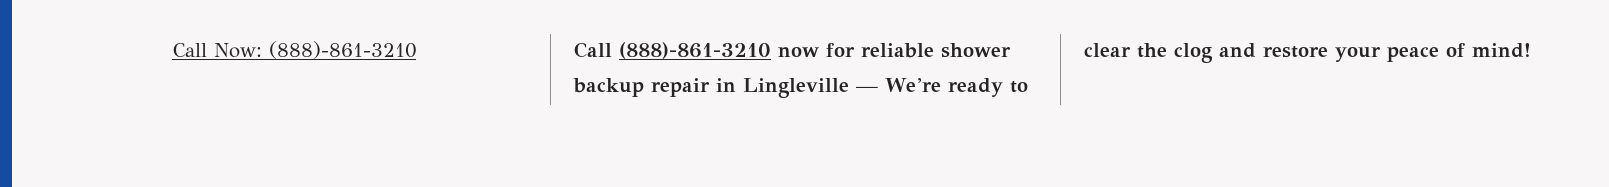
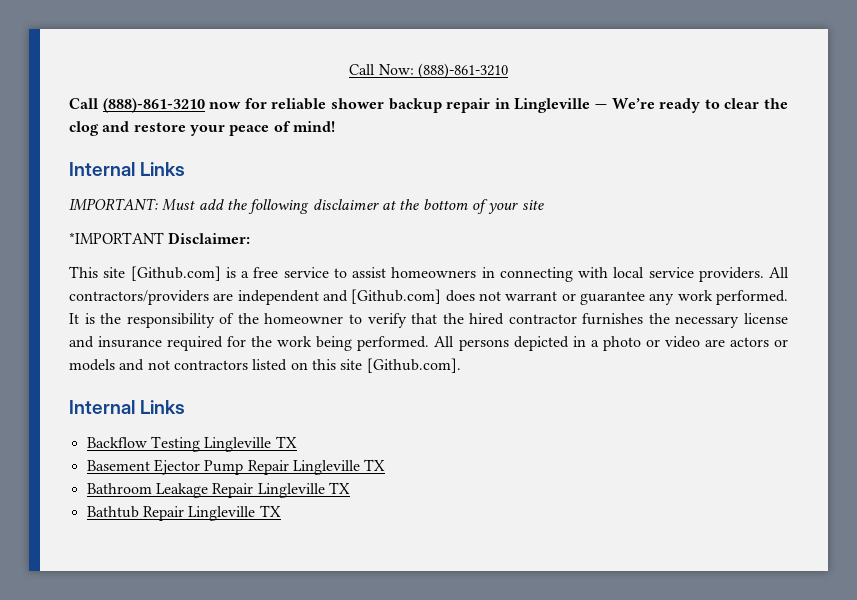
(1531, 50) none -> [69,162,186,176] [69,198,544,214] [69,232,251,244] [69,266,789,282] [69,289,788,305] [69,313,788,328] [69,336,788,351] [69,358,461,373] [69,400,186,414] [86,436,297,452] [86,459,386,475] [86,482,350,498] [86,505,281,521] // Internal Links // IMPORTANT: Must add the following disclaimer at the bottom of your site // *IMPORTANT Disclaimer: // This site [Github.com] is a free service to assist homeowners in connecting with local service providers. All contractors/providers are independent and [Github.com] does not warrant or guarantee any work performed. It is the responsibility of the homeowner to verify that the hired contractor furnishes the necessary license and insurance required for the work being performed. All persons depicted in a photo or video are actors or models and not contractors listed on this site [Github.com]. // Internal Links // Backflow Testing Lingleville TX // Basement Ejector Pump Repair Lingleville TX // Bathroom Leakage Repair Lingleville TX // Bathtub Repair Lingleville TX

